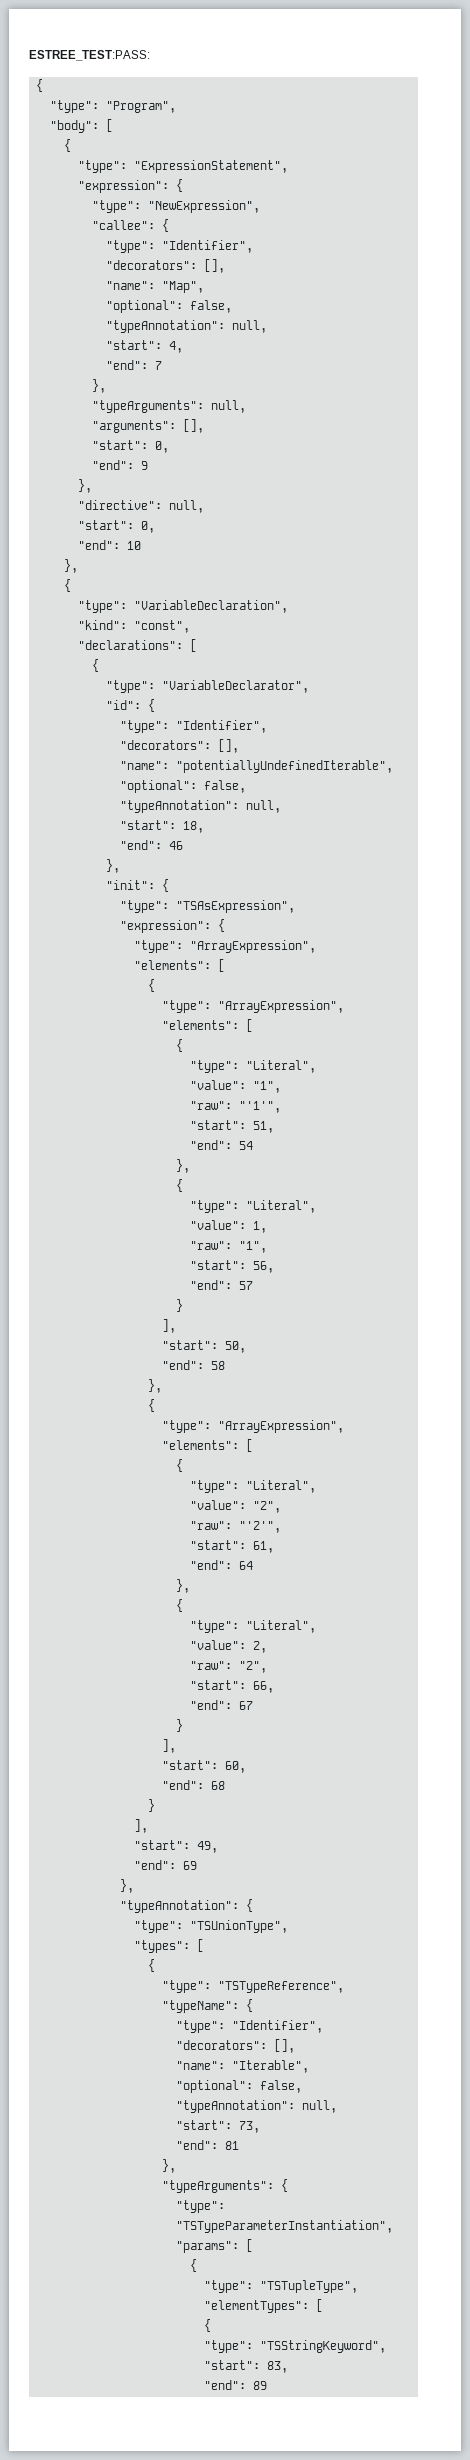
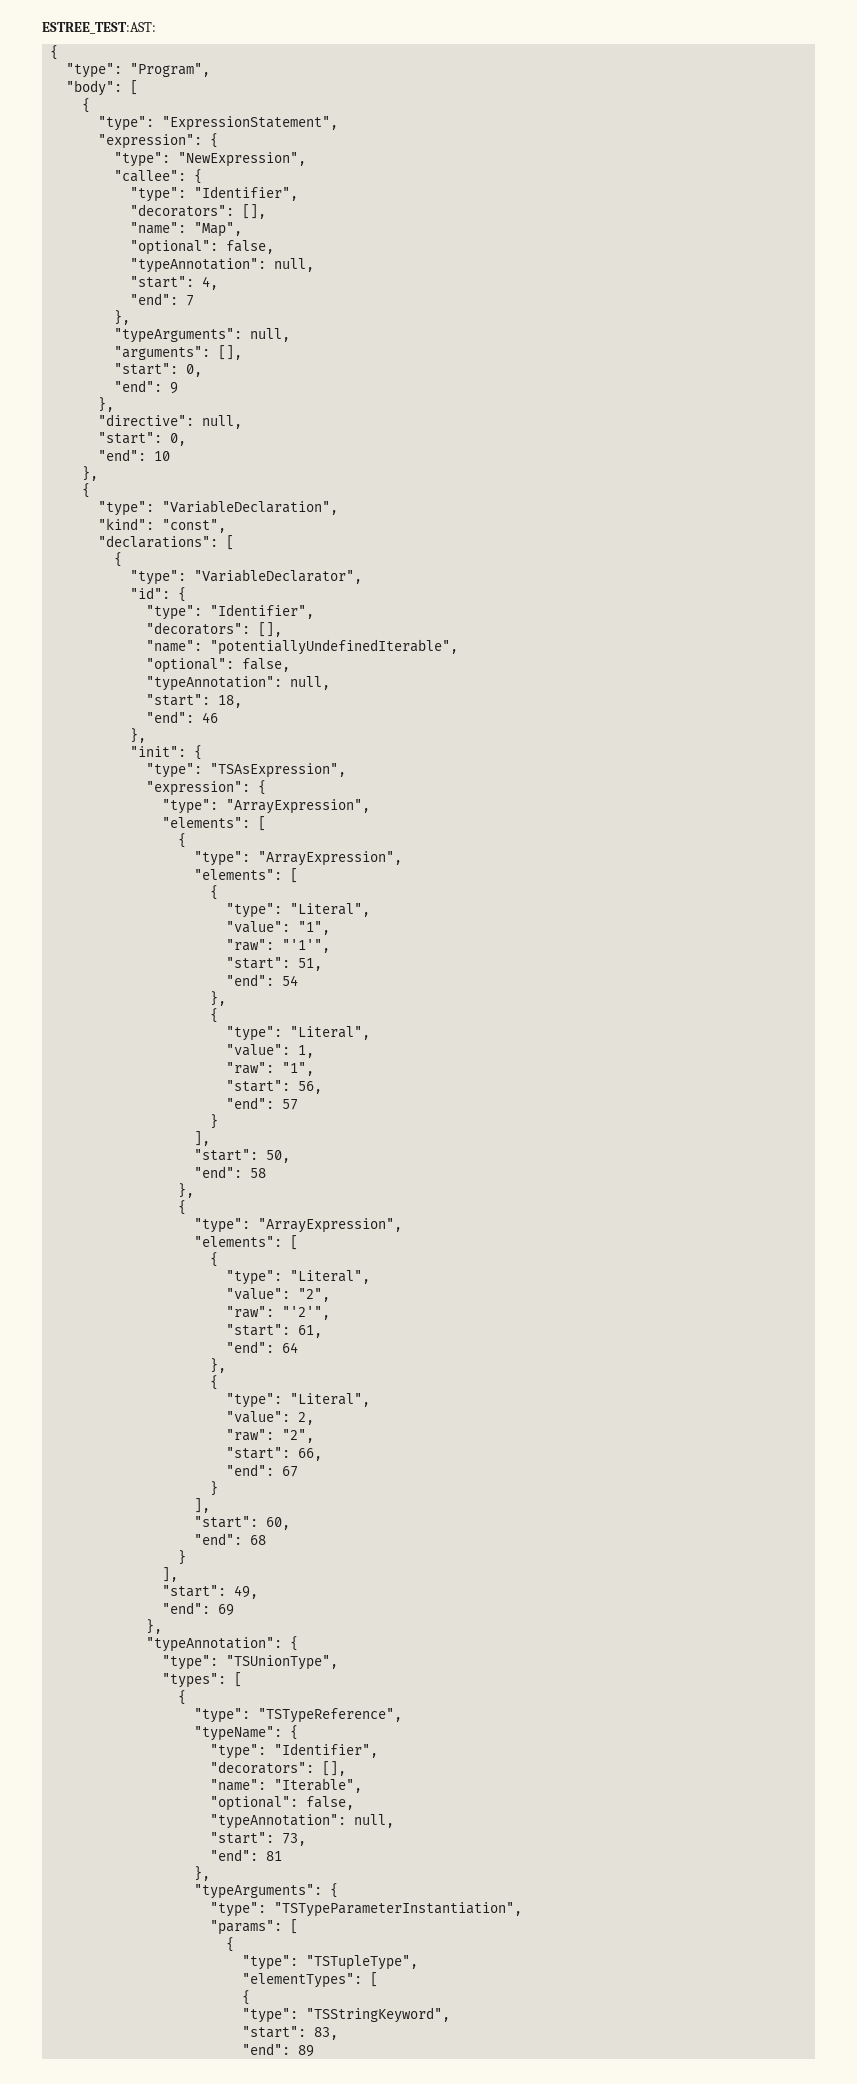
[29,50,150,61] ESTREE_TEST:PASS: -> [42,22,156,34] ESTREE_TEST:AST:

